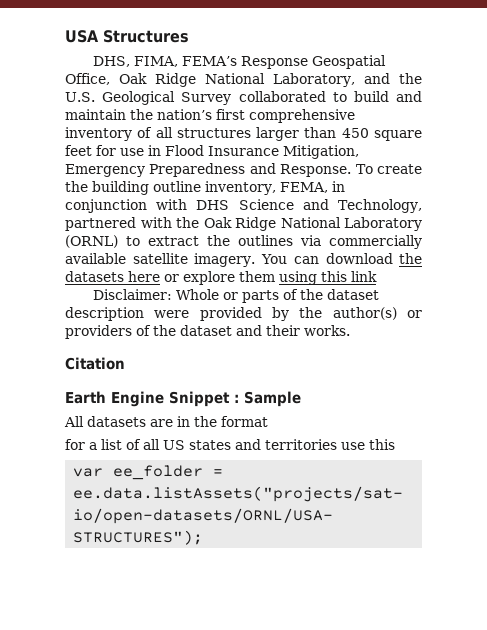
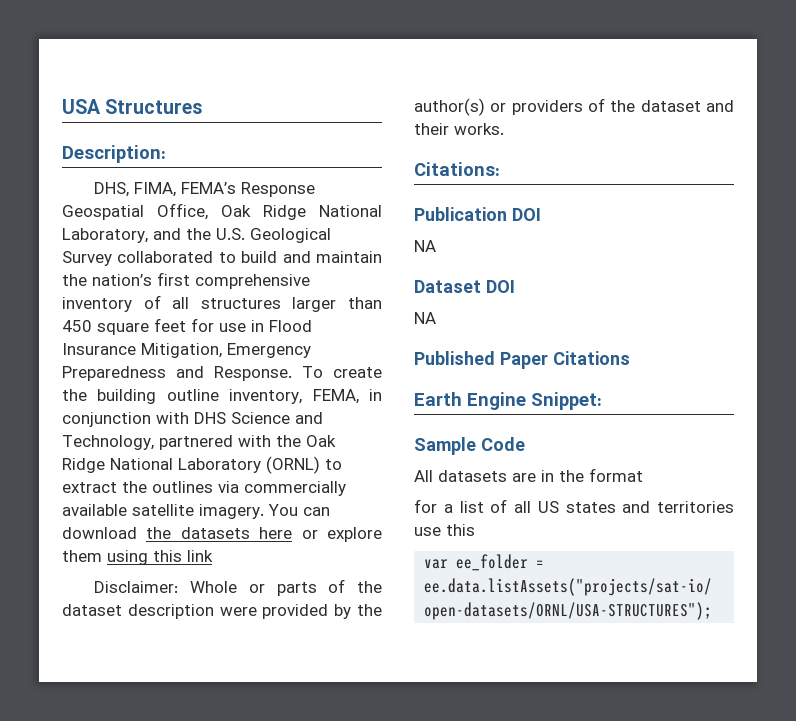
(189, 36) none -> [62,145,166,163] // Description:
[65,357,125,370] Citation -> [414,162,500,176] [414,207,541,221] [414,240,436,252] [414,280,515,293] [414,312,436,324] [414,351,630,369] Citations: // Publication DOI // NA // Dataset DOI // NA // Published Paper Citations
[169,391,239,407] Snippet : -> [531,392,602,410] Snippet: //
(301, 399) none -> [481,437,525,451] Code

